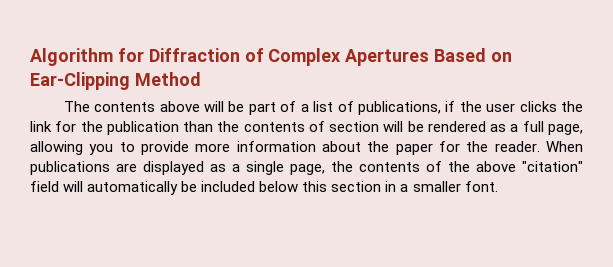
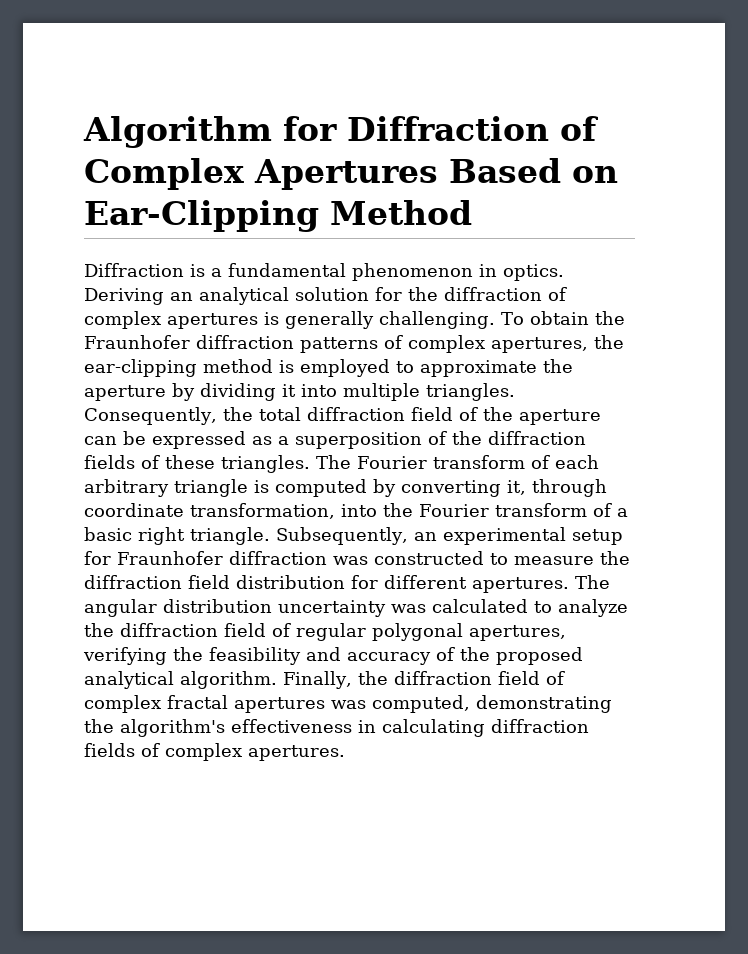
[63,101,583,115] [30,121,583,135] [30,141,583,155] [30,161,583,175] [30,181,498,195] The contents above will be part of a list of publications, if the user clicks the link for the publication than the contents of section will be rendered as a full page, allowing you to provide more information about the paper for the reader. When publications are displayed as a single page, the contents of the above "citation" field will automatically be included below this section in a smaller font. -> [84,263,564,281] [84,287,567,305] [84,311,625,329] [84,335,624,353] [84,359,573,377] [84,383,515,401] [84,407,601,425] [84,431,586,449] [84,455,599,473] [84,479,607,497] [84,503,628,519] [84,527,623,545] [84,551,630,565] [84,575,610,593] [84,599,628,617] [84,623,566,641] [83,647,583,665] [84,671,565,689] [84,695,612,713] [84,719,589,737] [84,743,345,761] Diffraction is a fundamental phenomenon in optics. Deriving an analytical solution for the diffraction of complex apertures is generally challenging. To obtain the Fraunhofer diffraction patterns of complex apertures, the ear-clipping method is employed to approximate the aperture by dividing it into multiple triangles. Consequently, the total diffraction field of the aperture can be expressed as a superposition of the diffraction fields of these triangles. The Fourier transform of each arbitrary triangle is computed by converting it, through coordinate transformation, into the Fourier transform of a basic right triangle. Subsequently, an experimental setup for Fraunhofer diffraction was constructed to measure the diffraction field distribution for different apertures. The angular distribution uncertainty was calculated to analyze the diffraction field of regular polygonal apertures, verifying the feasibility and accuracy of the proposed analytical algorithm. Finally, the diffraction field of complex fractal apertures was computed, demonstrating the algorithm's effectiveness in calculating diffraction fields of complex apertures.

